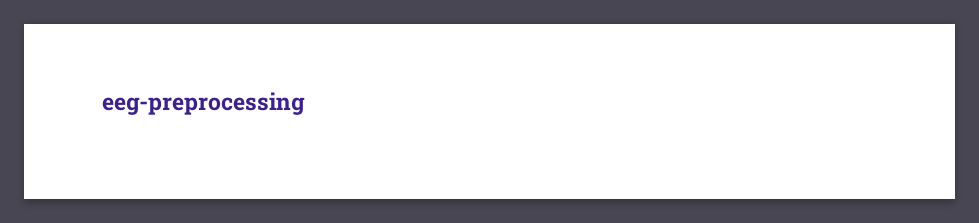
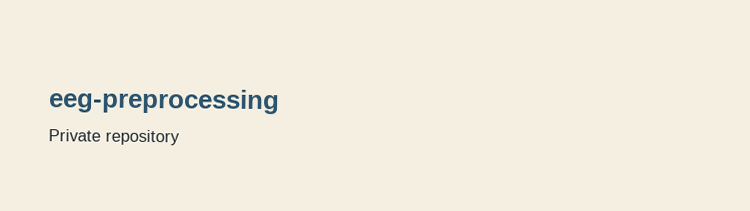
(305, 103) none -> [48,129,180,146] // Private repository

